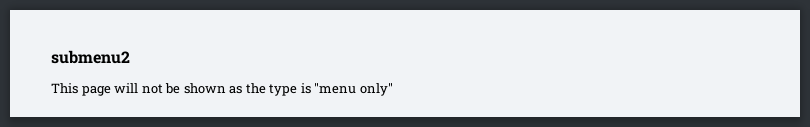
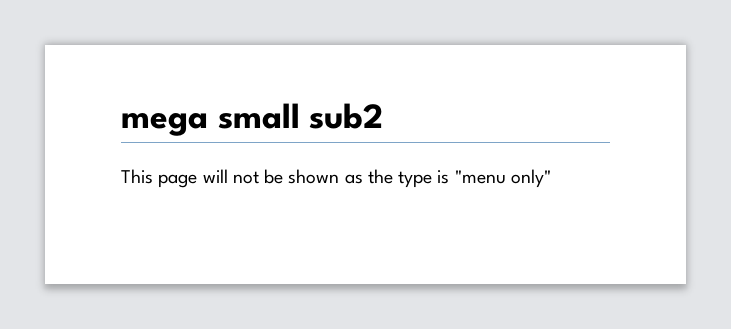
[51,50,130,64] submenu2 -> [121,103,384,136] mega small sub2

